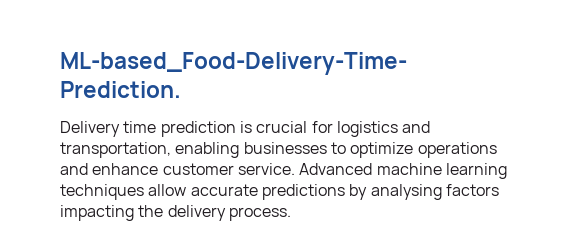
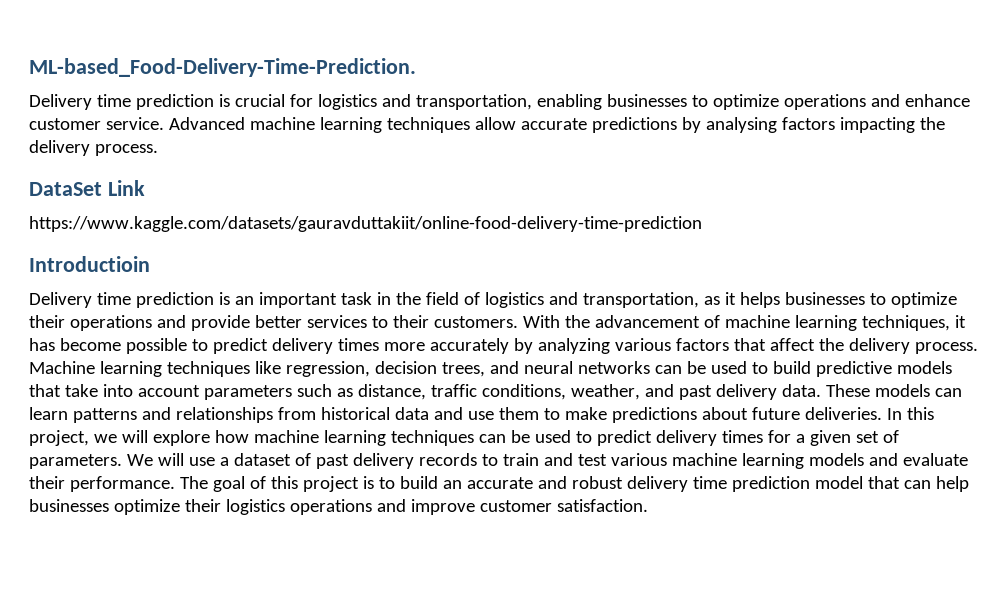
(291, 214) none -> [29,180,145,196] [29,216,702,232] [29,256,150,272] [29,292,957,308] [29,315,966,331] [29,338,978,354] [29,361,952,377] [29,384,962,400] [29,407,934,423] [29,430,899,446] [29,453,968,469] [29,476,969,492] [29,499,648,515] // DataSet Link // https://www.kaggle.com/datasets/gauravduttakiit/online-food-delivery-time-prediction // Introductioin // Delivery time prediction is an important task in the field of logistics and transportation, as it helps businesses to optimize their operations and provide better services to their customers. With the advancement of machine learning techniques, it has become possible to predict delivery times more accurately by analyzing various factors that affect the delivery process. Machine learning techniques like regression, decision trees, and neural networks can be used to build predictive models that take into account parameters such as distance, traffic conditions, weather, and past delivery data. These models can learn patterns and relationships from historical data and use them to make predictions about future deliveries. In this project, we will explore how machine learning techniques can be used to predict delivery times for a given set of parameters. We will use a dataset of past delivery records to train and test various machine learning models and evaluate their performance. The goal of this project is to build an accurate and robust delivery time prediction model that can help businesses optimize their logistics operations and improve customer satisfaction.

